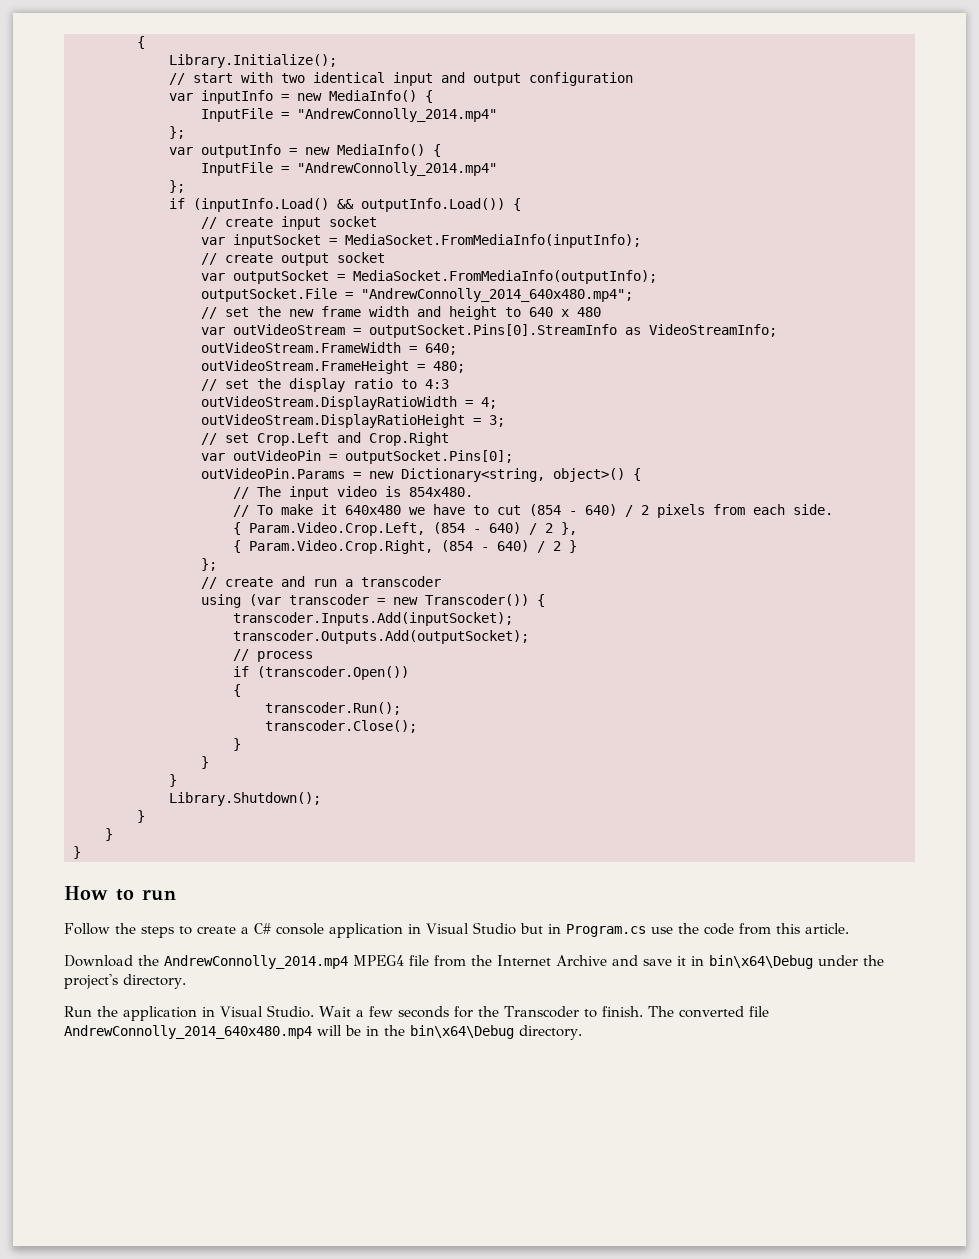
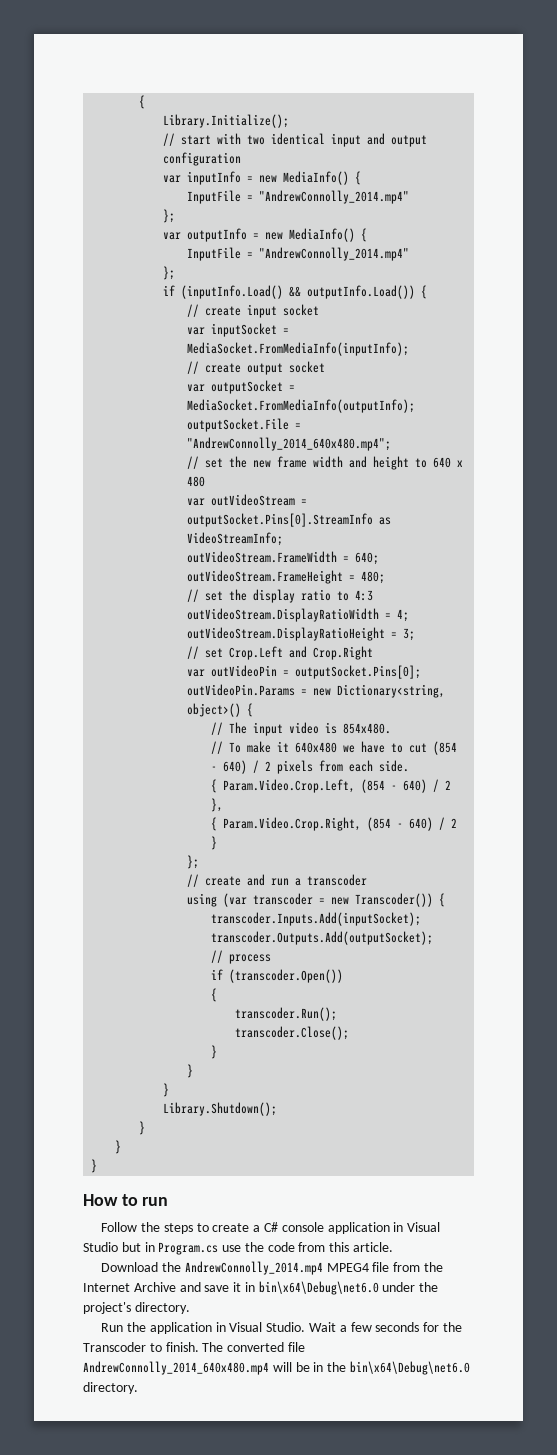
[709,955,813,969] bin\x64\Debug -> [258,1281,379,1295] bin\x64\Debug\net6.0
[410,1025,514,1039] bin\x64\Debug -> [349,1361,470,1375] bin\x64\Debug\net6.0

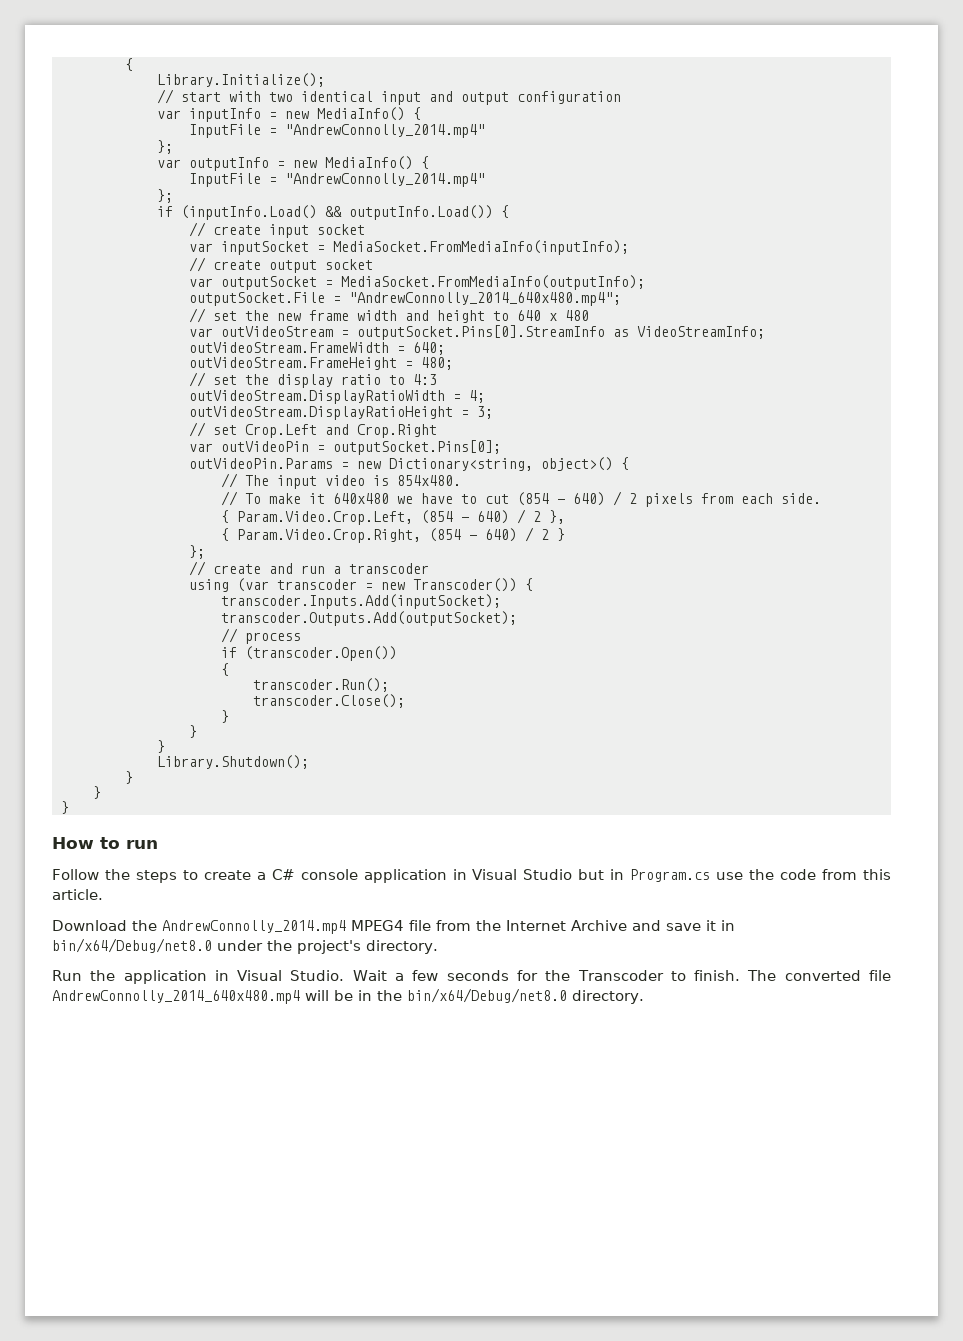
[258,1281,379,1295] bin\x64\Debug\net6.0 -> [52,938,212,953] bin/x64/Debug/net8.0
[349,1361,470,1375] bin\x64\Debug\net6.0 -> [407,988,567,1003] bin/x64/Debug/net8.0

